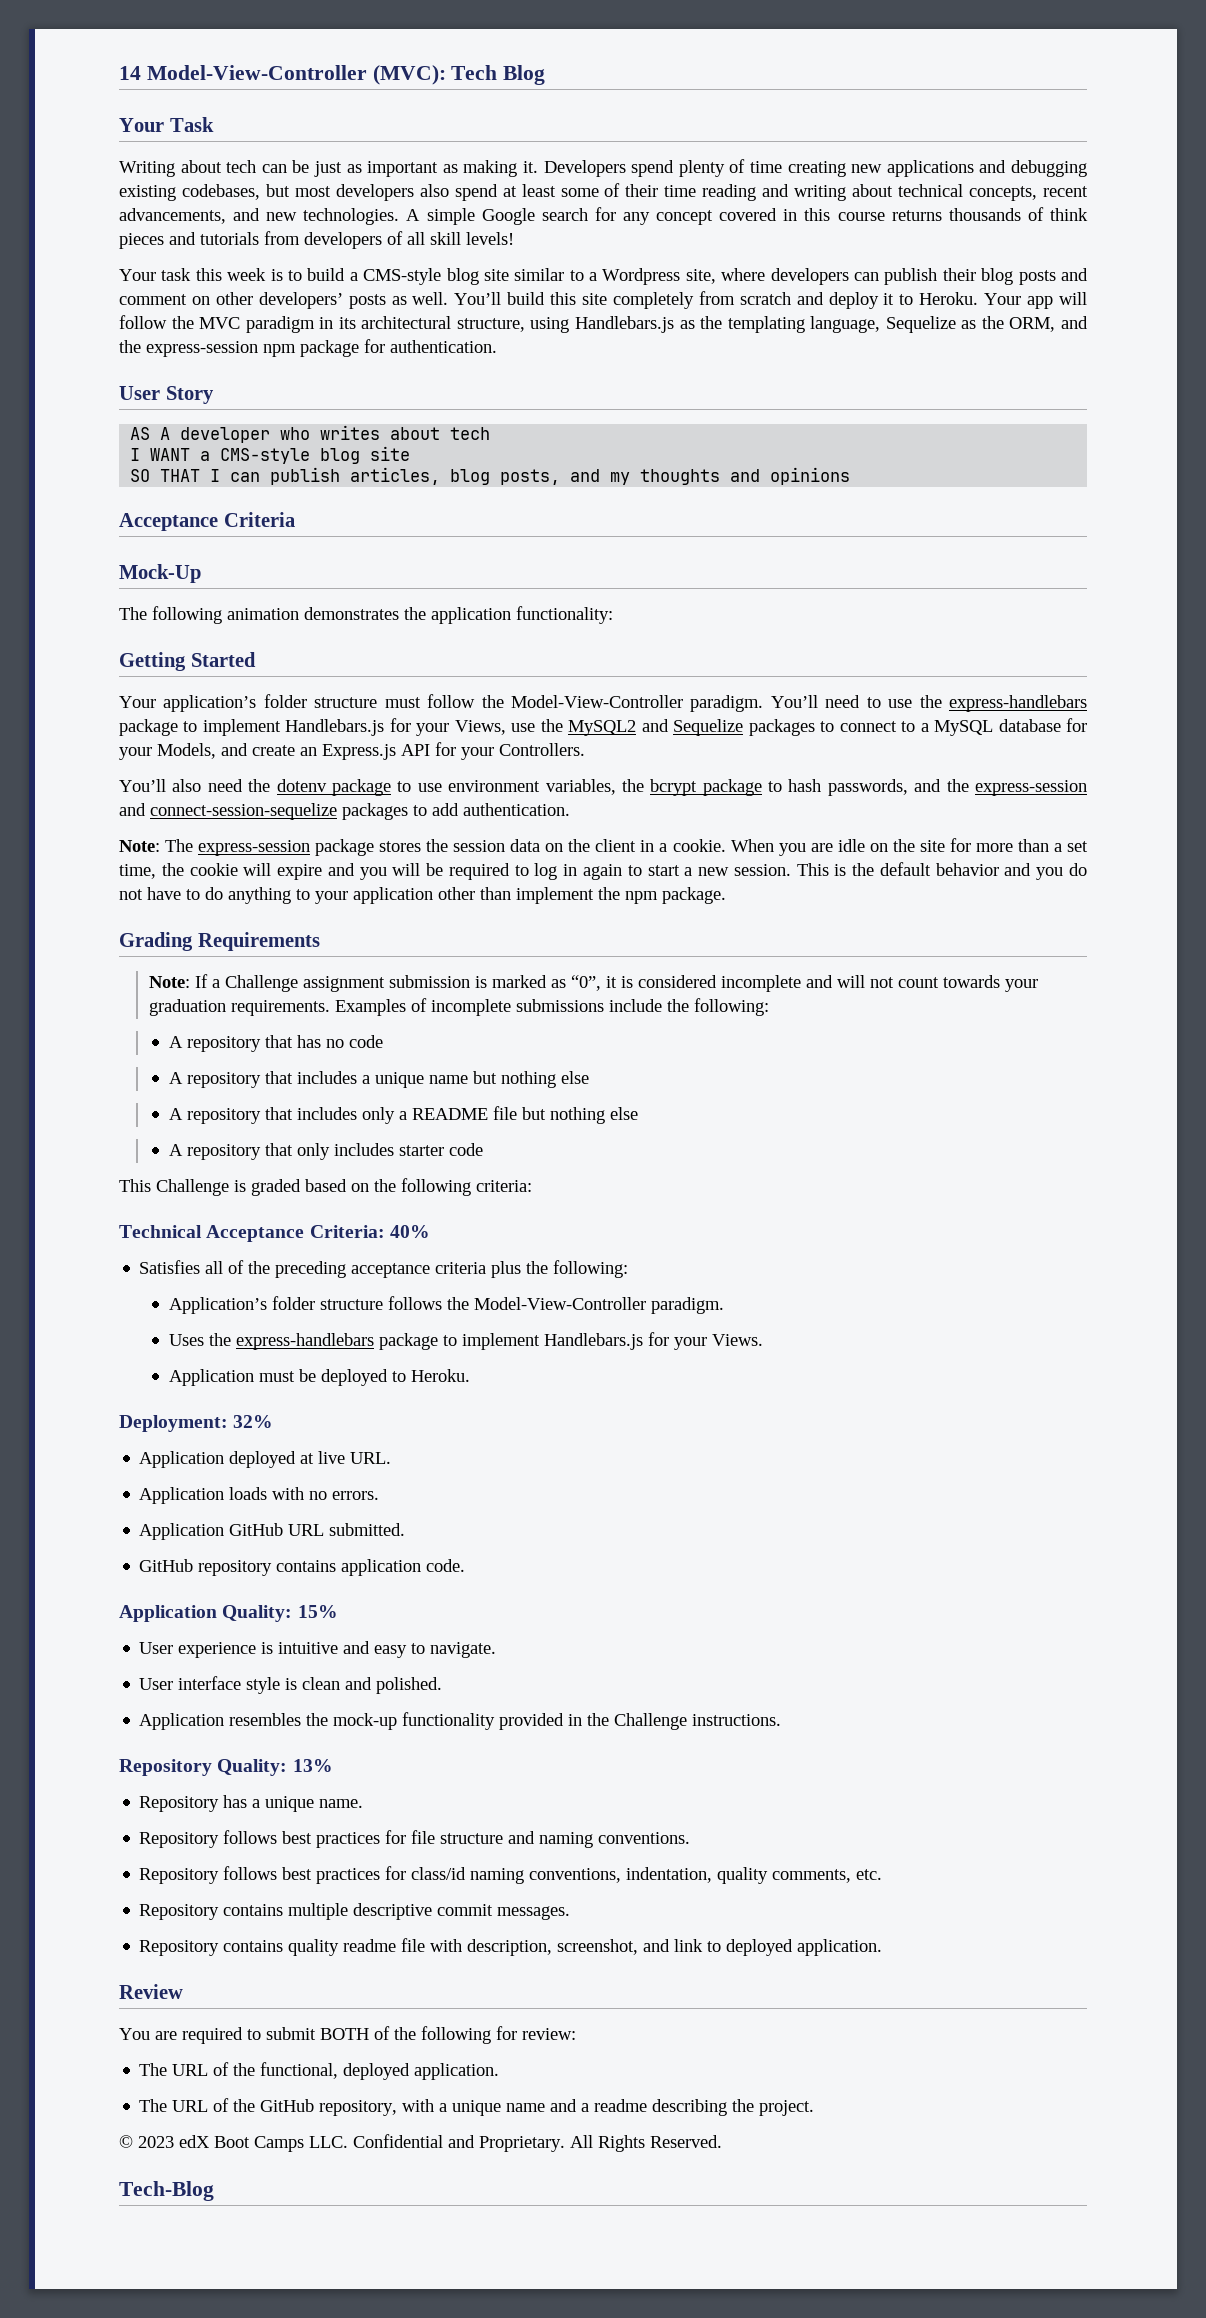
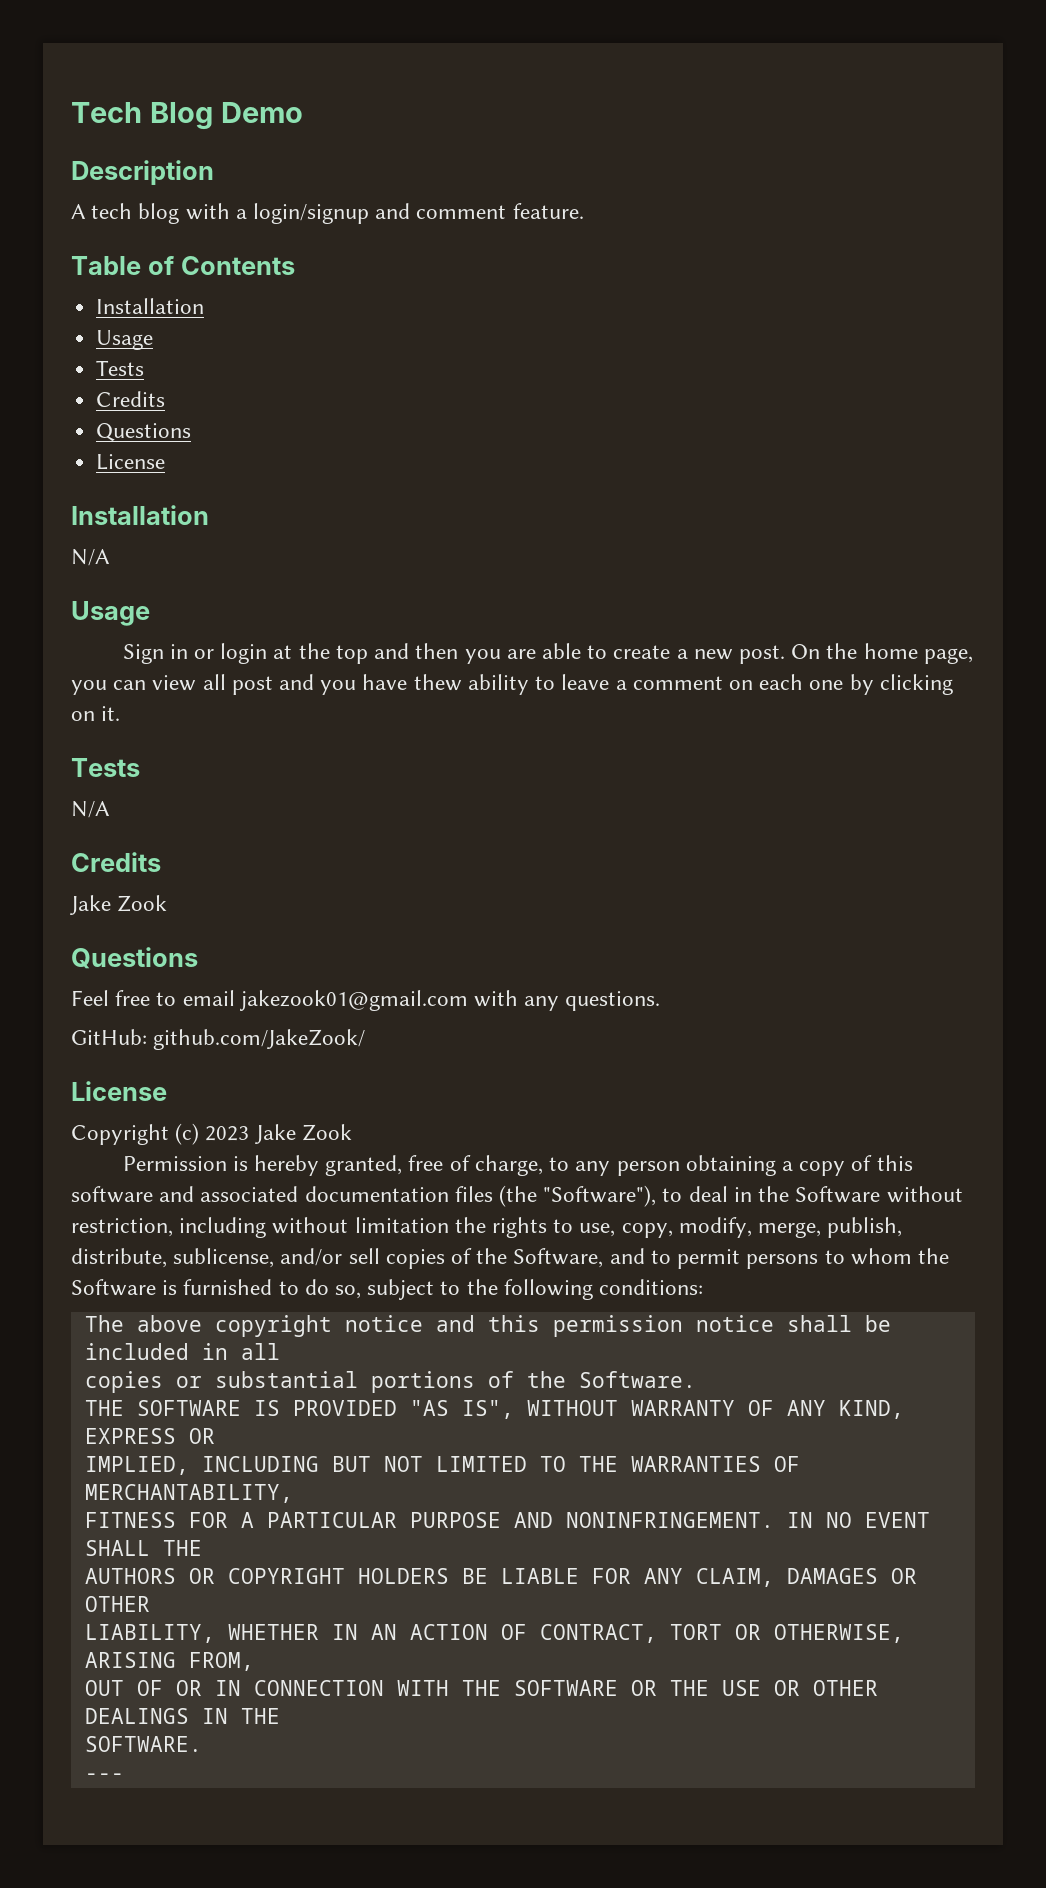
[119,65,446,85] 14 Model-View-Controller (MVC): -> (71, 112) none
[119,117,214,132] [119,159,1088,177] [119,183,1088,201] [119,207,1088,225] [119,231,514,249] [119,268,1089,285] [119,291,1088,309] [119,315,1088,333] [119,339,497,357] [119,386,214,404] [130,425,491,443] [130,446,411,464] [130,467,851,485] [119,512,295,531] [119,564,201,583] [119,606,613,624] [119,652,256,671] [119,694,1087,712] [119,718,1088,736] [119,742,585,760] [119,779,1088,796] [119,803,570,820] [119,838,1088,856] [119,862,1087,880] [119,887,726,904] [119,932,320,951] [148,974,1038,992] [148,998,769,1016] [168,1035,383,1052] [168,1071,589,1088] [168,1106,638,1124] [168,1143,483,1160] [119,1178,532,1196] [119,1225,430,1242] [139,1260,629,1278] [168,1296,724,1314] [168,1332,763,1350] [168,1369,470,1386] [119,1415,274,1432] [139,1451,392,1468] [139,1487,380,1504] [139,1523,406,1540] [139,1559,466,1576] [119,1605,338,1622] [139,1641,497,1658] [139,1676,443,1694] [139,1712,782,1730] [119,1759,333,1776] [139,1795,364,1812] [139,1830,691,1848] [139,1866,883,1884] [139,1903,571,1920] [139,1938,883,1956] [119,1984,183,1999] [119,2026,576,2044] [139,2062,500,2080] [139,2098,815,2116] [119,2134,722,2152] [119,2181,214,2201] // Your Task // Writing about tech can be just as important as making it. Developers spend plenty of time creating new applications and debugging existing codebases, but most developers also spend at least some of their time reading and writing about technical concepts, recent advancements, and new technologies. A simple Google search for any concept covered in this course returns thousands of think pieces and tutorials from developers of all skill levels! // Your task this week is to build a CMS-style blog site similar to a Wordpress site, where developers can publish their blog posts and comment on other developers’ posts as well. You’ll build this site completely from scratch and deploy it to Heroku. Your app will follow the MVC paradigm in its architectural structure, using Handlebars.js as the templating language, Sequelize as the ORM, and the express-session npm package for authentication. // User Story // AS A developer who writes about tech // I WANT a CMS-style blog site // SO THAT I can publish articles, blog posts, and my thoughts and opinions // Acceptance Criteria // Mock-Up // The following animation demonstrates the application functionality: // Getting Started // Your application’s folder structure must follow the Model-View-Controller paradigm. You’ll need to use the express-handlebars package to implement Handlebars.js for your Views, use the MySQL2 and Sequelize packages to connect to a MySQL database for your Models, and create an Express.js API for your Controllers. // You’ll also need the dotenv package to use environment variables, the bcrypt package to hash passwords, and the express-session and connect-session-sequelize packages to add authentication. // Note: The express-session package stores the session data on the client in a cookie. When you are idle on the site for more than a set time, the cookie will expire and you will be required to log in again to start a new session. This is the default behavior and you do not have to do anything to your application other than implement the npm package. // Grading Requirements // Note: If a Challenge assignment submission is marked as “0”, it is considered incomplete and will not count towards your graduation requirements. Examples of incomplete submissions include the following: // A repository that has no code // A repository that includes a unique name but nothing else // A repository that includes only a README file but nothing else // A repository that only includes starter code // This Challenge is graded based on the following criteria: // Technical Acceptance Criteria: 40% // Satisfies all of the preceding acceptance criteria plus the following: // Application’s folder structure follows the Model-View-Controller paradigm. // Uses the express-handlebars package to implement Handlebars.js for your Views. // Application must be deployed to Heroku. // Deployment: 32% // Application deployed at live URL. // Application loads with no errors. // Application GitHub URL submitted. // GitHub repository contains application code. // Application Quality: 15% // User experience is intuitive and easy to navigate. // User interface style is clean and polished. // Application resembles the mock-up functionality provided in the Challenge instructions. // Repository Quality: 13% // Repository has a unique name. // Repository follows best practices for file structure and naming conventions. // Repository follows best practices for class/id naming conventions, indentation, quality comments, etc. // Repository contains multiple descriptive commit messages. // Repository contains quality readme file with description, screenshot, and link to deployed application. // Review // You are required to submit BOTH of the following for review: // The URL of the functional, deployed application. // The URL of the GitHub repository, with a unique name and a readme describing the project. // © 2023 edX Boot Camps LLC. Confidential and Proprietary. All Rights Reserved. // Tech-Blog -> [220,102,303,123] [71,160,214,185] [71,203,584,224] [71,256,295,275] [96,298,205,314] [96,330,154,350] [96,360,145,376] [96,391,166,407] [96,423,192,441] [96,454,166,470] [71,505,209,525] [71,549,110,566] [71,601,150,626] [122,643,973,664] [71,674,953,695] [71,706,121,721] [71,758,140,777] [71,801,110,818] [71,852,161,872] [70,895,168,915] [71,947,198,969] [71,990,661,1011] [71,1029,366,1050] [71,1081,167,1101] [71,1123,352,1145] [122,1155,913,1176] [71,1185,963,1207] [71,1217,903,1238] [71,1248,949,1269] [71,1279,704,1300] [84,1315,891,1337] [84,1343,280,1360] [84,1371,696,1393] [84,1400,904,1419] [84,1428,215,1444] [84,1456,800,1475] [84,1484,293,1503] [84,1512,930,1528] [84,1540,202,1556] [84,1568,917,1587] [84,1596,150,1612] [84,1624,904,1643] [84,1652,254,1671] [84,1680,878,1696] [84,1708,280,1724] [84,1736,202,1752] [84,1773,124,1780] Demo // Description // A tech blog with a login/signup and comment feature. // Table of Contents // Installation // Usage // Tests // Credits // Questions // License // Installation // N/A // Usage // Sign in or login at the top and then you are able to create a new post. On the home page, you can view all post and you have thew ability to leave a comment on each one by clicking on it. // Tests // N/A // Credits // Jake Zook // Questions // Feel free to email jakezook01@gmail.com with any questions. // GitHub: github.com/JakeZook/ // License // Copyright (c) 2023 Jake Zook // Permission is hereby granted, free of charge, to any person obtaining a copy of this software and associated documentation files (the "Software"), to deal in the Software without restriction, including without limitation the rights to use, copy, modify, merge, publish, distribute, sublicense, and/or sell copies of the Software, and to permit persons to whom the Software is furnished to do so, subject to the following conditions: // The above copyright notice and this permission notice shall be included in all // copies or substantial portions of the Software. // THE SOFTWARE IS PROVIDED "AS IS", WITHOUT WARRANTY OF ANY KIND, EXPRESS OR // IMPLIED, INCLUDING BUT NOT LIMITED TO THE WARRANTIES OF MERCHANTABILITY, // FITNESS FOR A PARTICULAR PURPOSE AND NONINFRINGEMENT. IN NO EVENT SHALL THE // AUTHORS OR COPYRIGHT HOLDERS BE LIABLE FOR ANY CLAIM, DAMAGES OR OTHER // LIABILITY, WHETHER IN AN ACTION OF CONTRACT, TORT OR OTHERWISE, ARISING FROM, // OUT OF OR IN CONNECTION WITH THE SOFTWARE OR THE USE OR OTHER DEALINGS IN THE // SOFTWARE. // ---

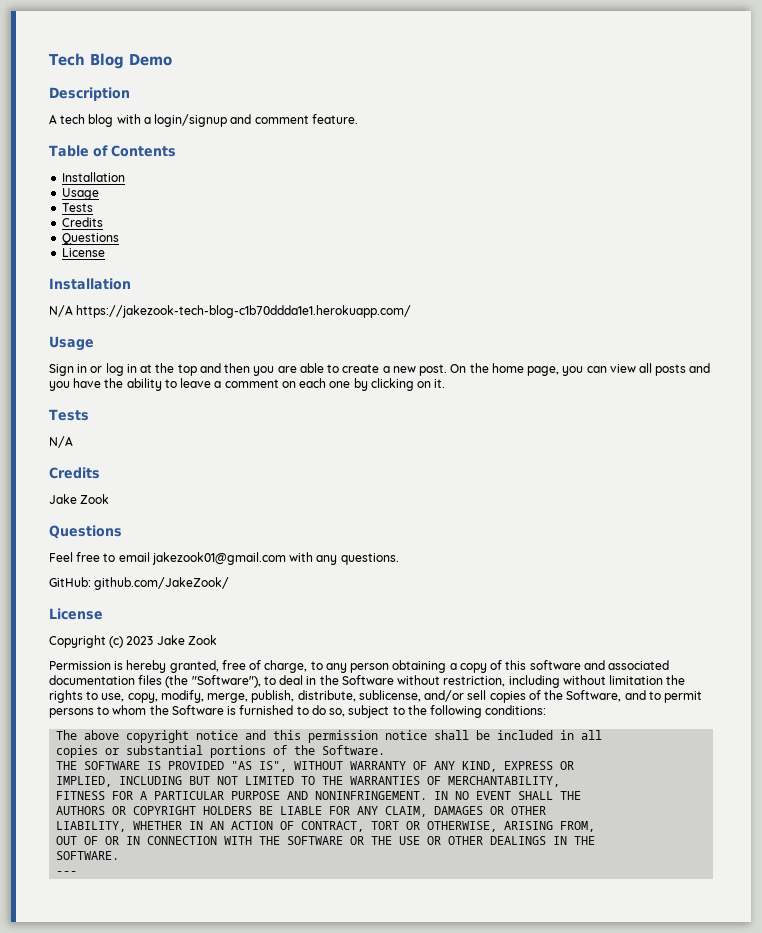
(110, 557) none -> [76,305,412,318] https://jakezook-tech-blog-c1b70ddda1e1.herokuapp.com/
[220,643,268,664] login -> [105,363,137,376] log in
[231,676,273,695] post -> [655,364,687,376] posts
[413,674,462,691] thew -> [104,378,124,388] the

